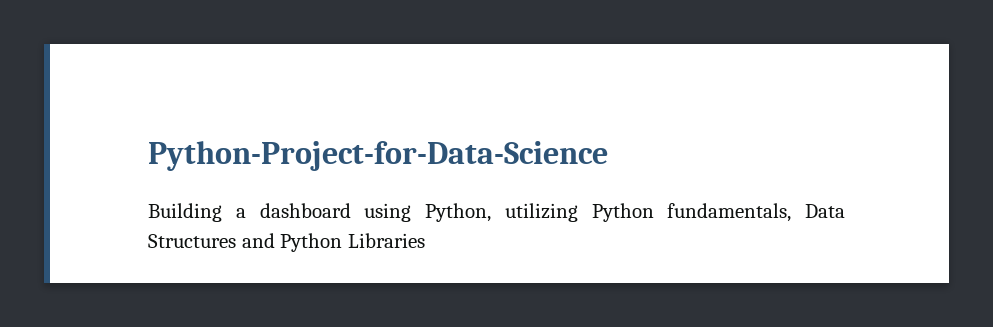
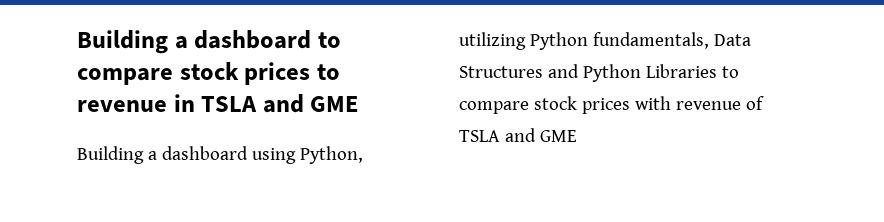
[148,141,608,171] Python-Project-for-Data-Science -> [77,30,341,54] [77,62,340,85] [77,94,359,113] Building a dashboard to compare stock prices to revenue in TSLA and GME
(425, 240) none -> [721,66,739,78] [459,96,764,114] [459,128,577,142] to compare stock prices with revenue of TSLA and GME

